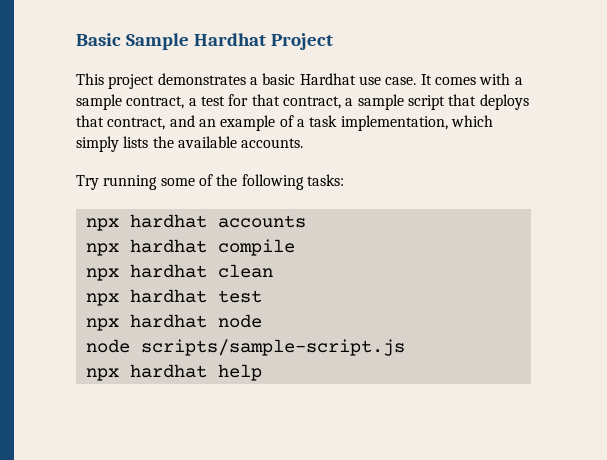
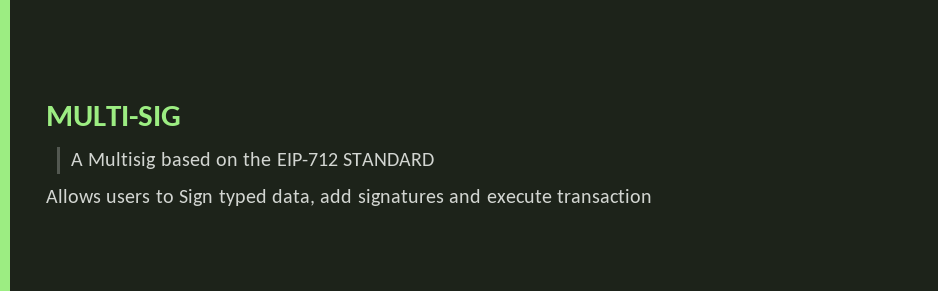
[76,33,333,50] [76,73,523,89] [76,94,529,110] [76,115,493,131] [76,136,304,152] [76,174,344,190] [85,214,306,231] [85,239,295,256] [85,264,273,281] [85,289,262,306] [85,314,262,331] [85,339,405,356] [85,364,262,381] Basic Sample Hardhat Project // This project demonstrates a basic Hardhat use case. It comes with a sample contract, a test for that contract, a sample script that deploys that contract, and an example of a task implementation, which simply lists the available accounts. // Try running some of the following tasks: // npx hardhat accounts // npx hardhat compile // npx hardhat clean // npx hardhat test // npx hardhat node // node scripts/sample-script.js // npx hardhat help -> [46,106,181,126] [70,152,435,169] [46,189,652,206] MULTI-SIG // A Multisig based on the EIP-712 STANDARD // Allows users to Sign typed data, add signatures and execute transaction

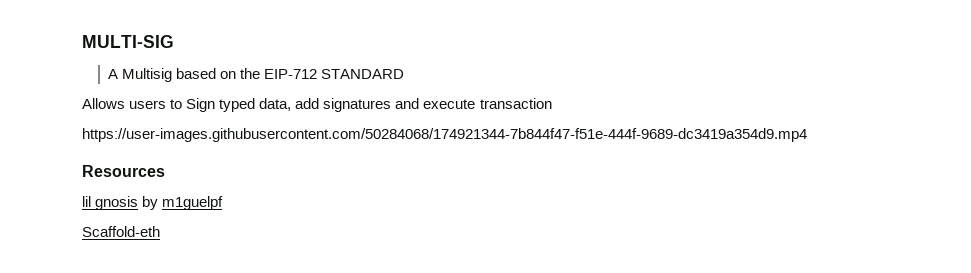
(652, 196) none -> [82,128,807,142] [82,165,165,177] [82,196,224,210] [82,226,160,237] // https://user-images.githubusercontent.com/50284068/174921344-7b844f47-f51e-444f-9689-dc3419a354d9.mp4 // Resources // lil gnosis by m1guelpf // Scaffold-eth

